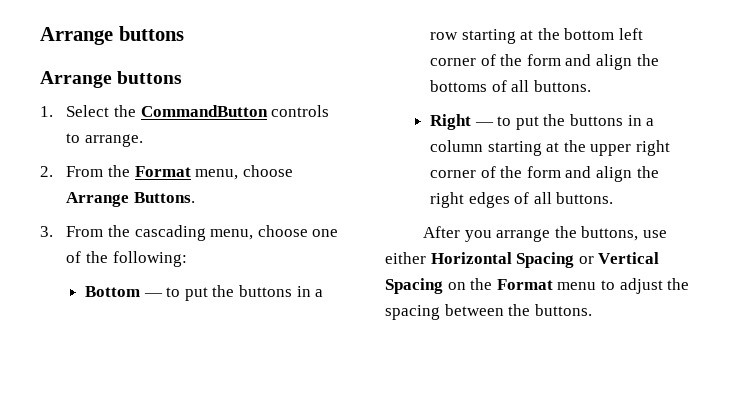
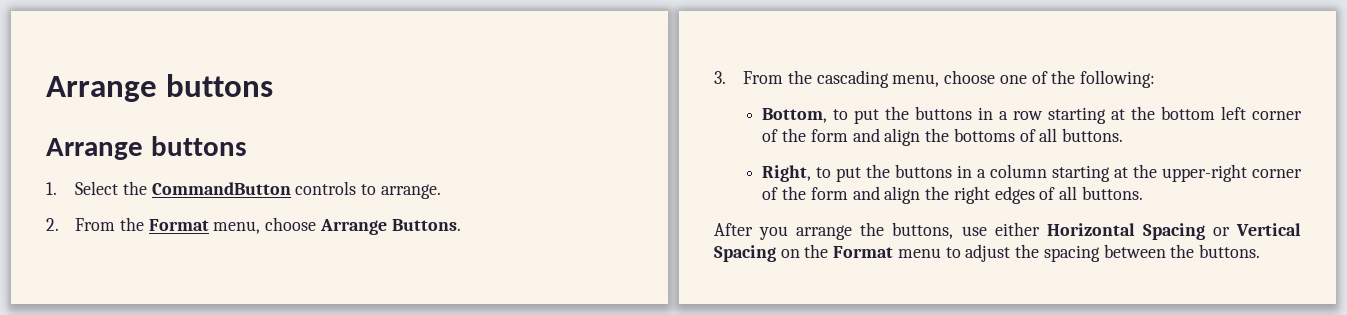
[85,286,163,297] Bottom — -> [762,108,828,123] Bottom,
[430,114,494,130] Right — -> [762,165,812,182] Right,
[590,140,671,156] upper right -> [1162,164,1248,182] upper-right

